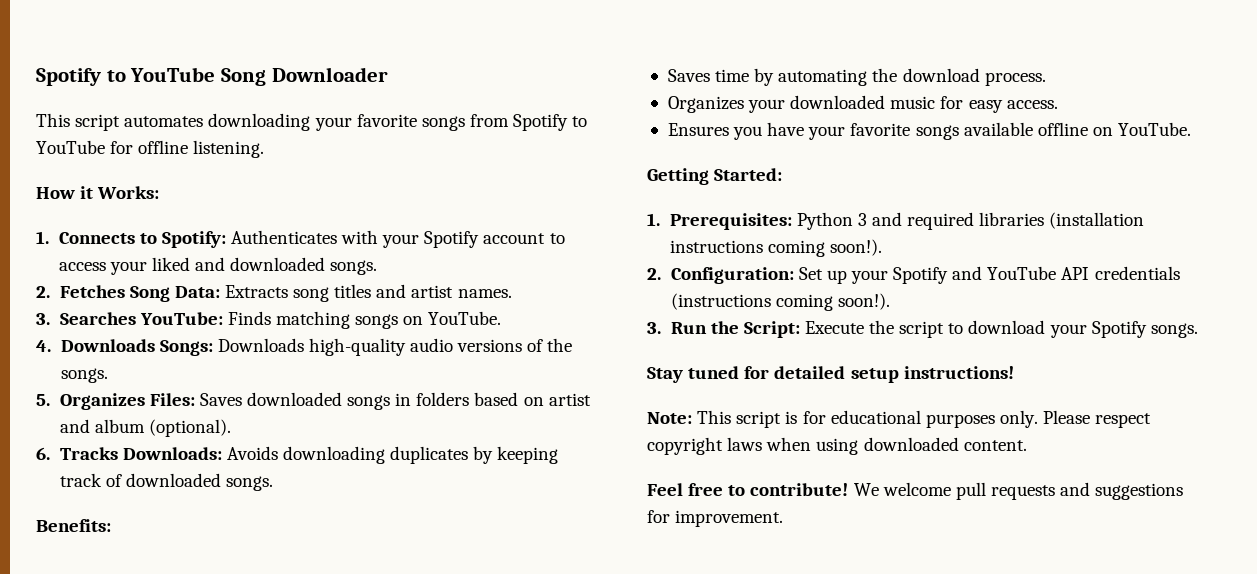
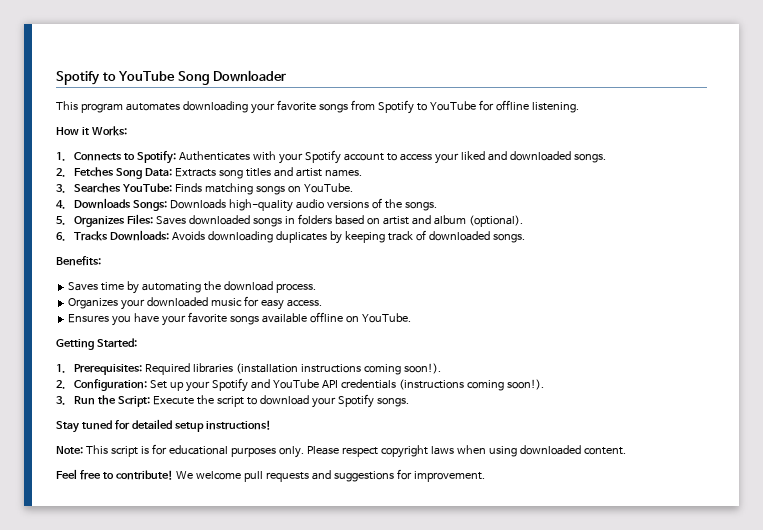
[75,114,121,131] script -> [80,103,123,113] program
[796,212,975,230] Python 3 and required -> [145,363,191,375] Required

